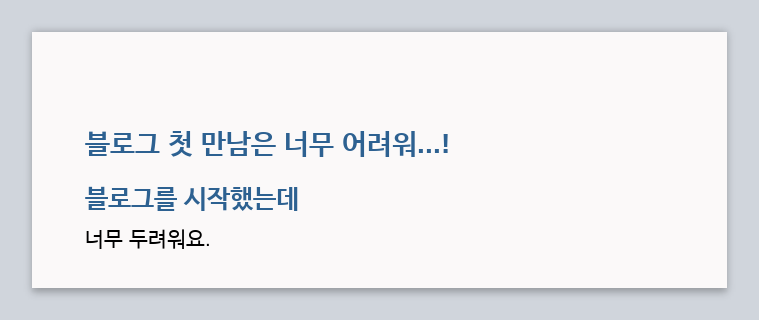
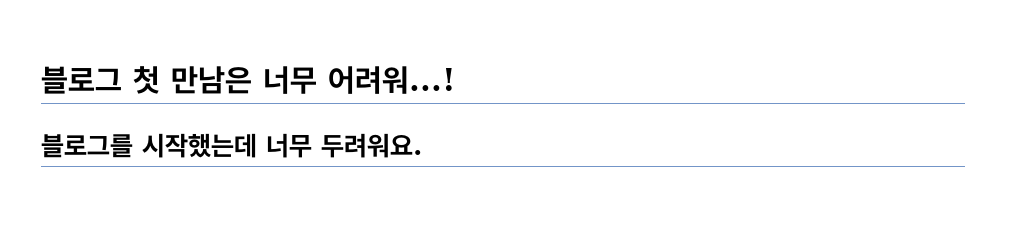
(300, 199) // -> (257, 145) none

